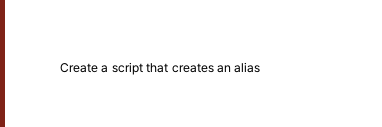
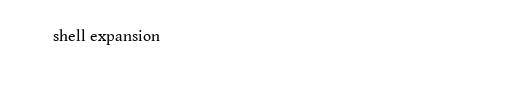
[60,62,261,75] Create a script that creates an alias -> [53,29,161,45] shell expansion

